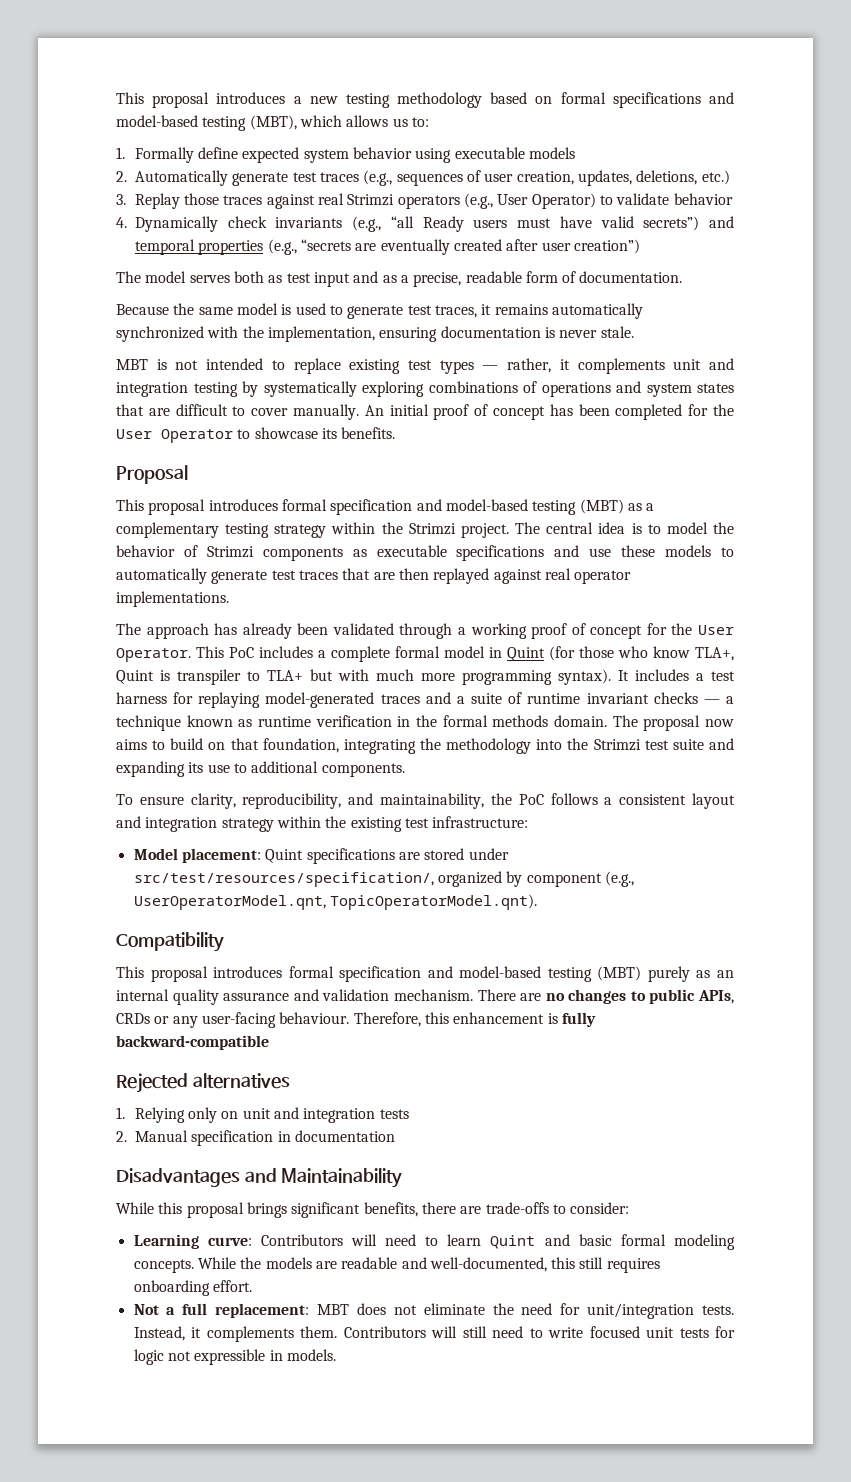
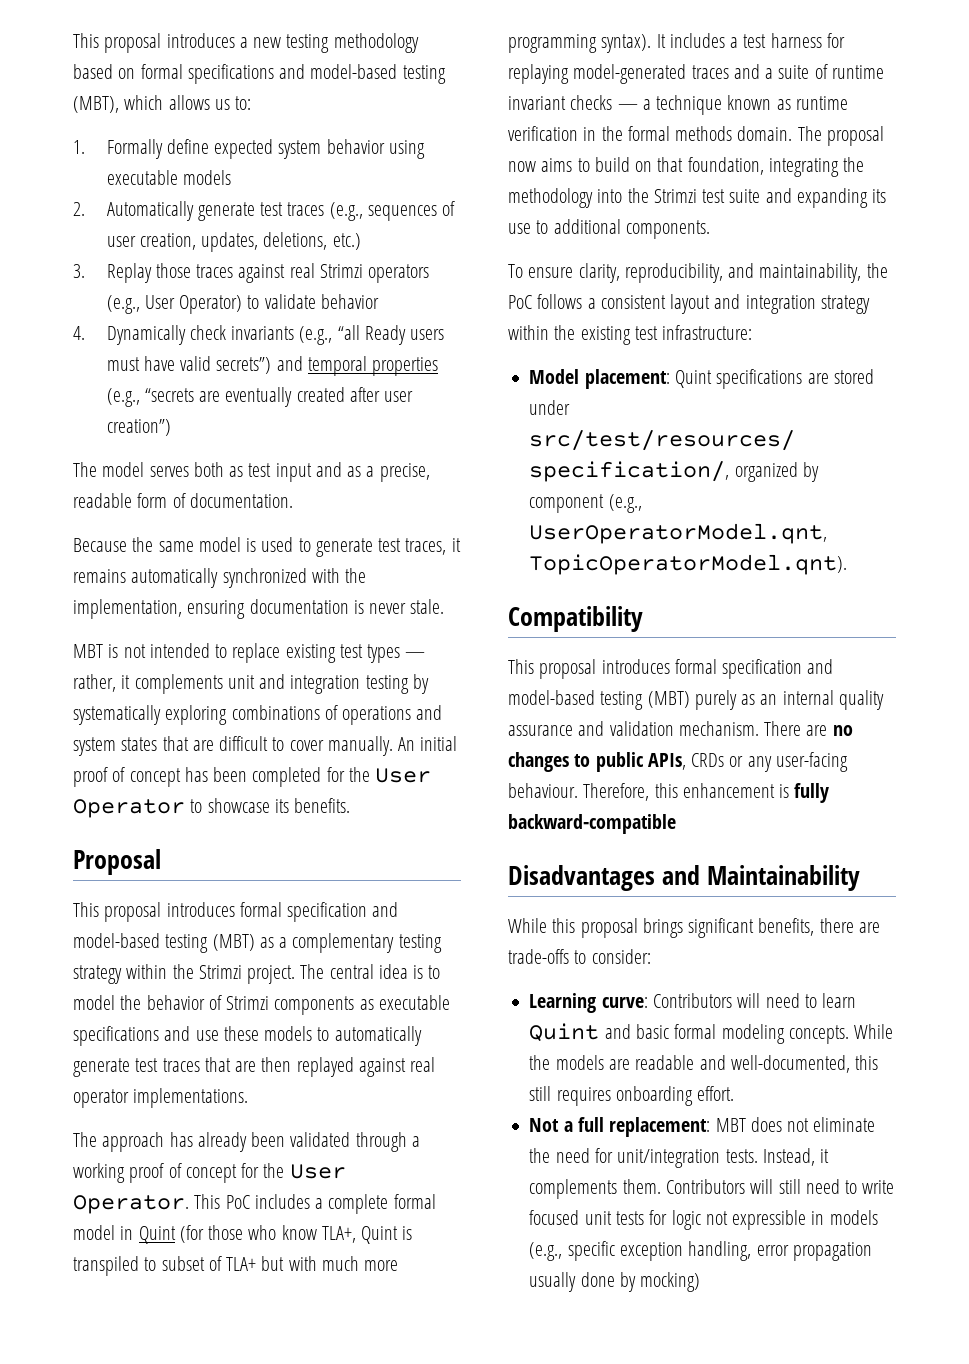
[177,669,260,685] transpiler to -> [73,1256,222,1276] transpiled to subset of
[116,1073,290,1093] [116,1107,409,1123] [116,1130,395,1146] // Rejected alternatives // 1. Relying only on unit and integration tests // 2. Manual specification in documentation -> (676, 824) none
[286,1349,336,1361] models. -> [829,1210,878,1225] [529,1241,872,1261] [529,1272,701,1292] models (e.g., specific exception handling, error propagation usually done by mocking)

